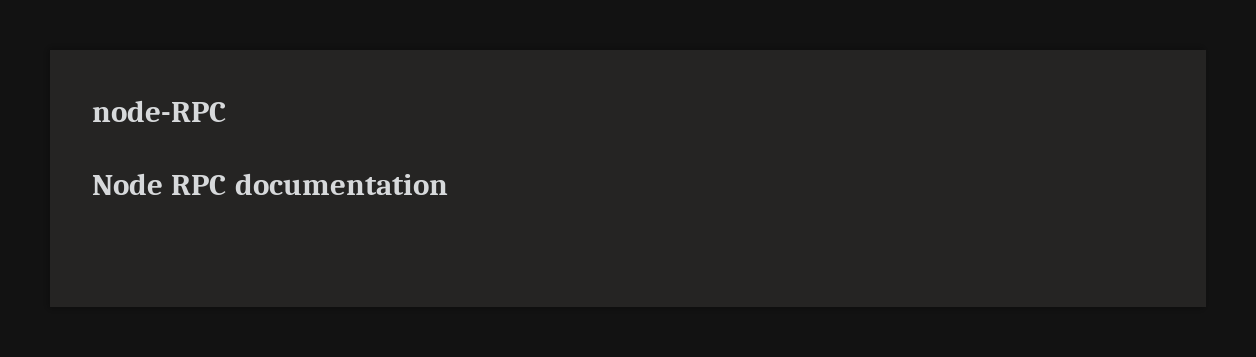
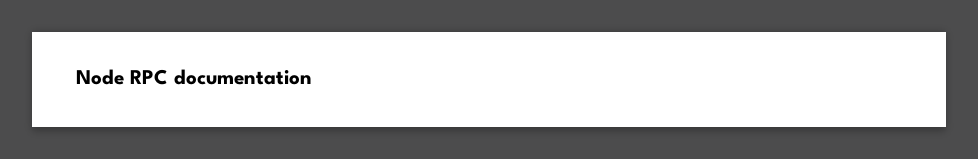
[92,100,226,122] node-RPC // -> (76, 77) none

